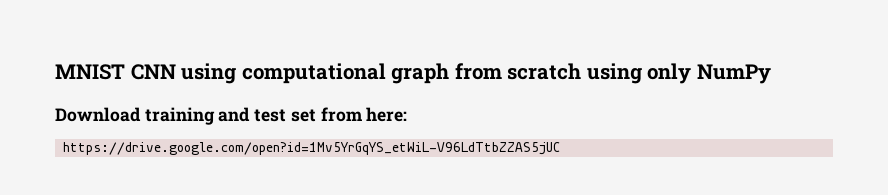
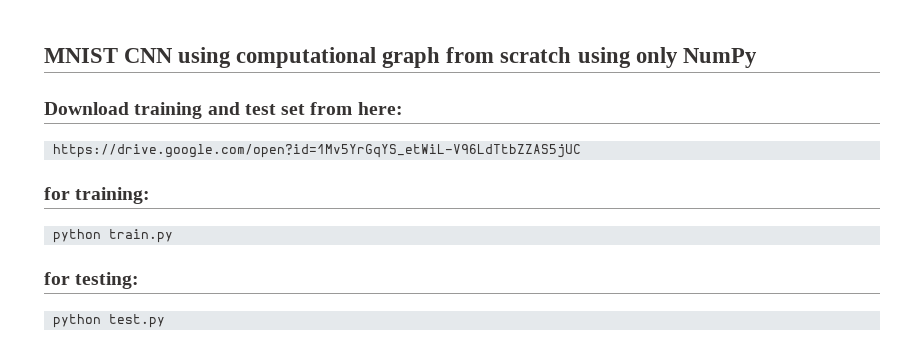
(560, 148) none -> [44,187,151,204] [52,229,173,243] [44,272,140,289] [52,314,165,328] // for training: // python train.py // for testing: // python test.py

